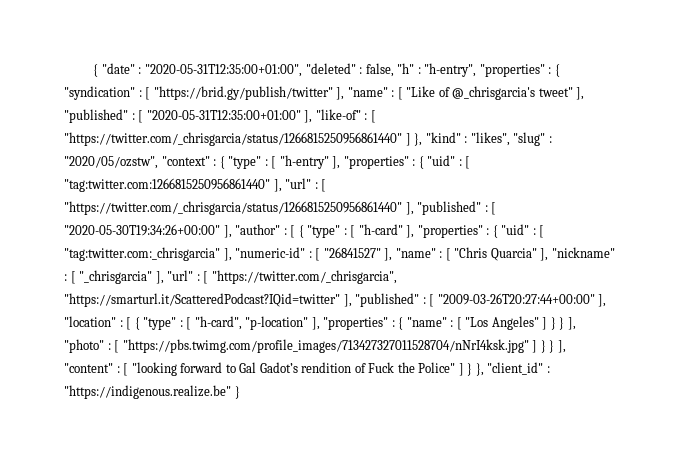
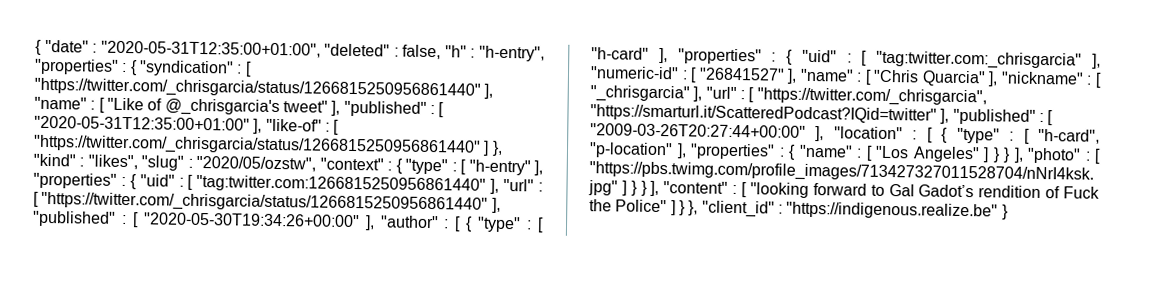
[153,86,333,100] "https://brid.gy/publish/twitter" -> [34,77,481,100] "https://twitter.com/_chrisgarcia/status/1266815250956861440"

